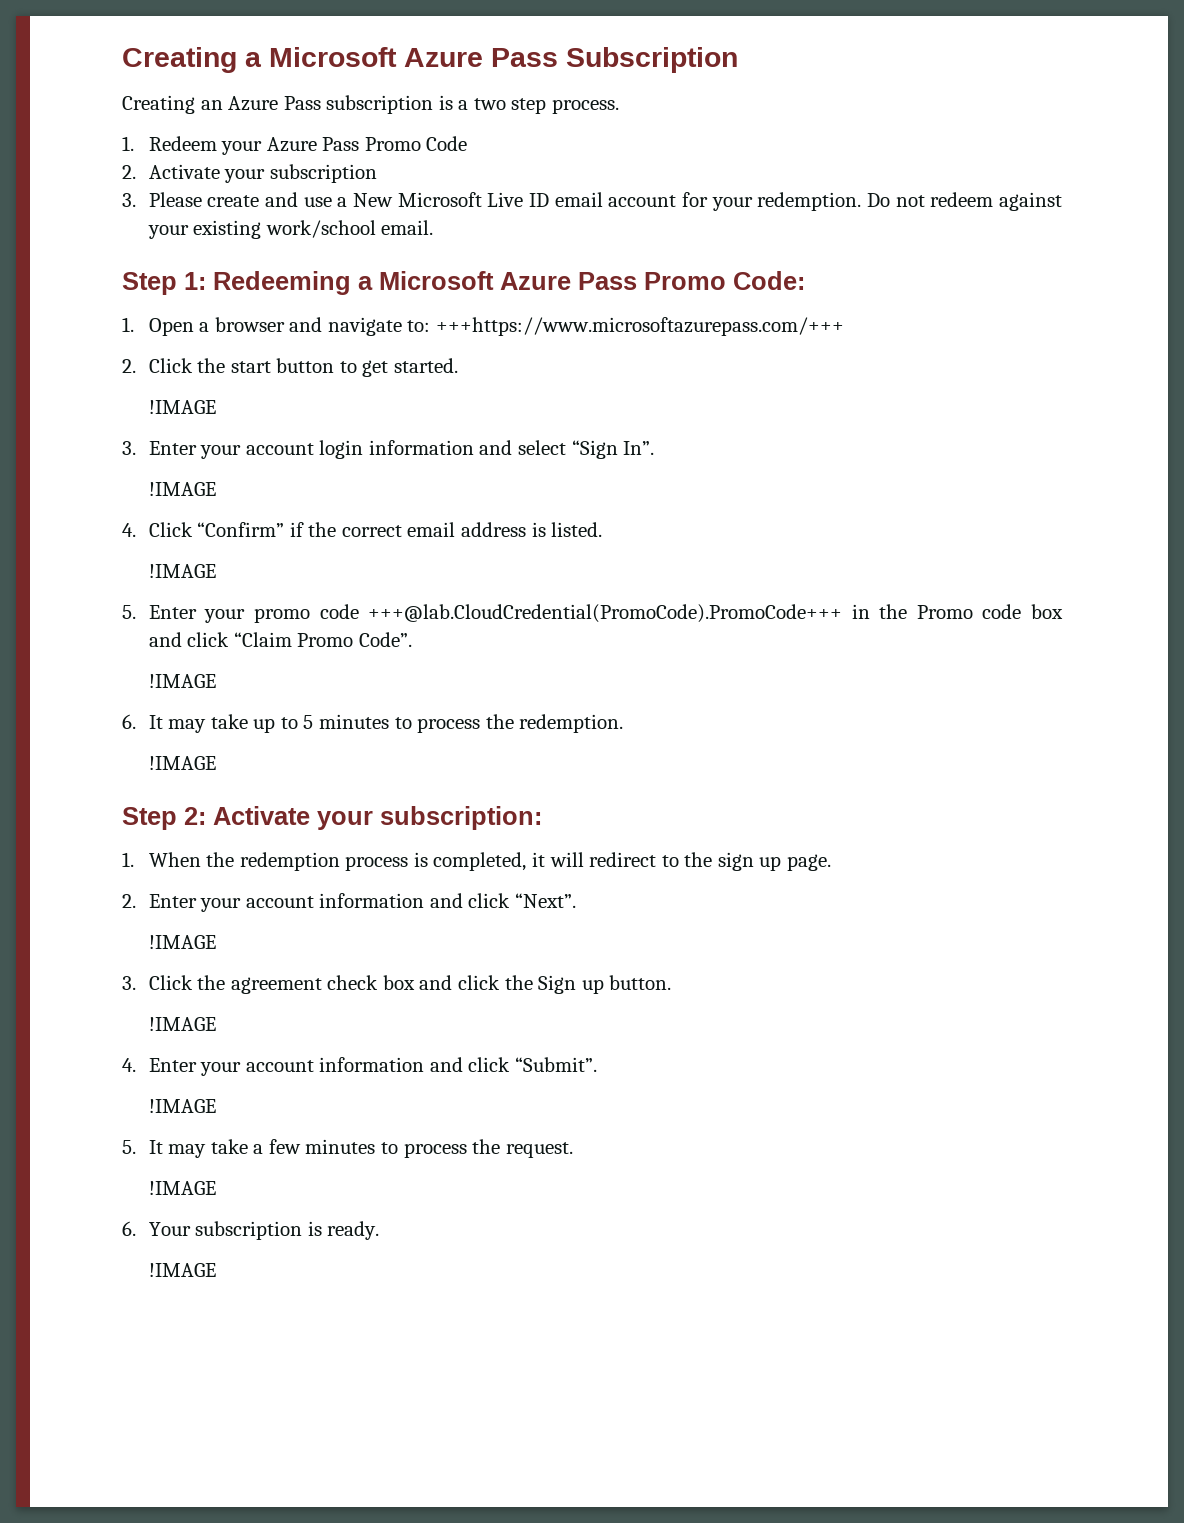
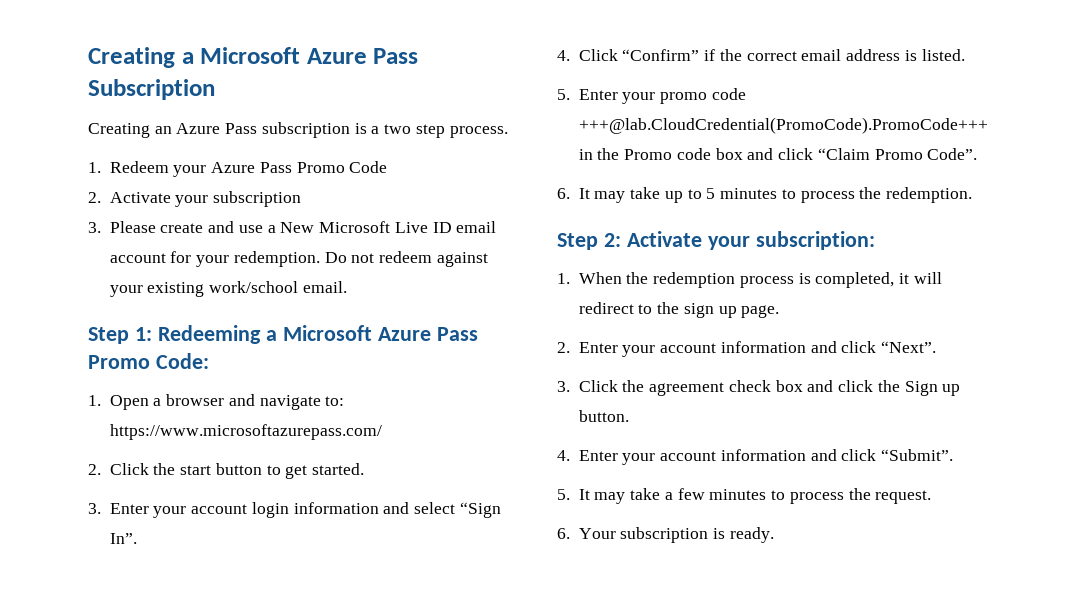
[435,317,844,336] +++https://www.microsoftazurepass.com/+++ -> [109,424,382,440] https://www.microsoftazurepass.com/
[148,400,216,414] // !IMAGE -> (365, 469) none
[148,482,216,496] // !IMAGE -> (137, 538) none
[148,564,216,578] // !IMAGE -> (965, 55) none
[148,674,216,688] // !IMAGE -> (978, 154) none
[148,756,216,770] // !IMAGE -> (973, 195) none
[148,935,216,949] // !IMAGE -> (937, 347) none
[148,1017,216,1031] // !IMAGE -> (629, 416) none
[148,1099,216,1113] // !IMAGE -> (954, 455) none
[148,1181,216,1195] // !IMAGE -> (932, 497) none
[148,1263,216,1277] // !IMAGE -> (774, 535) none

